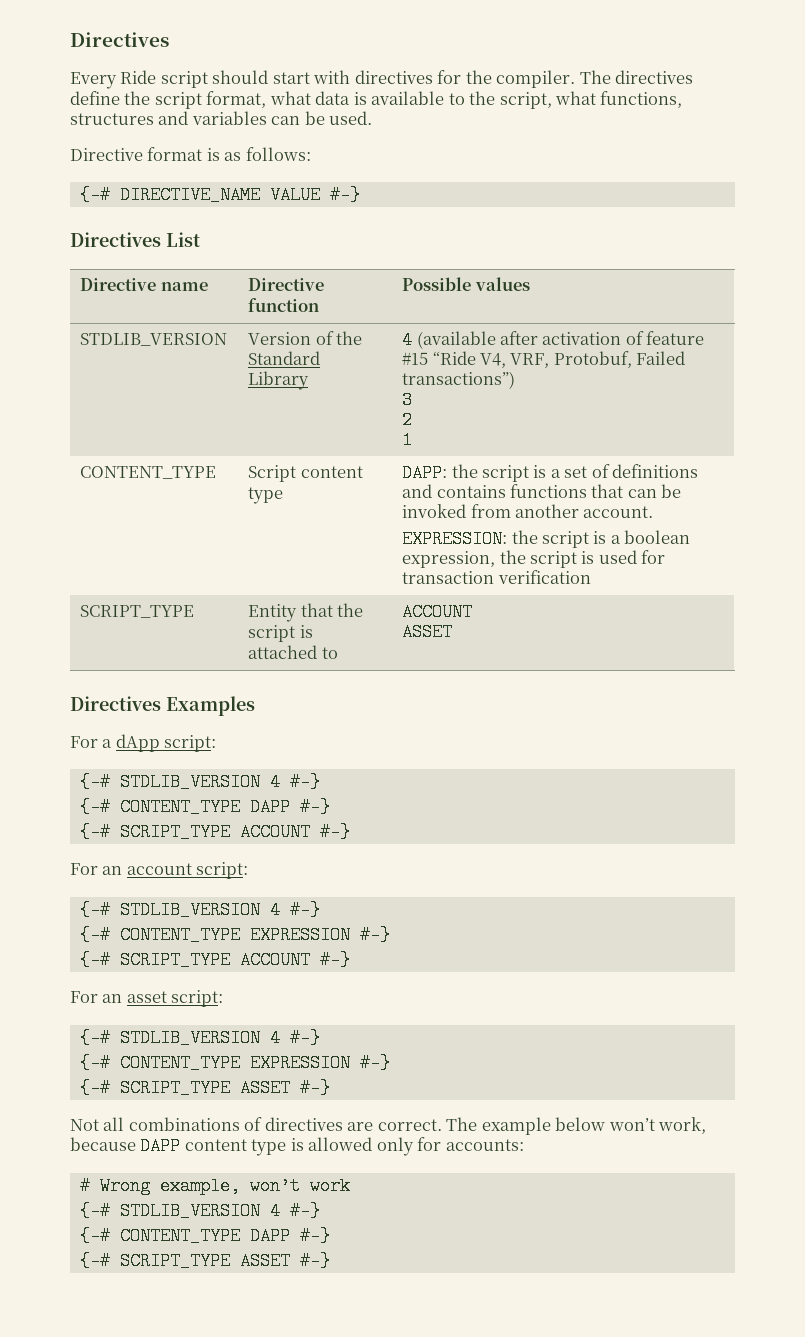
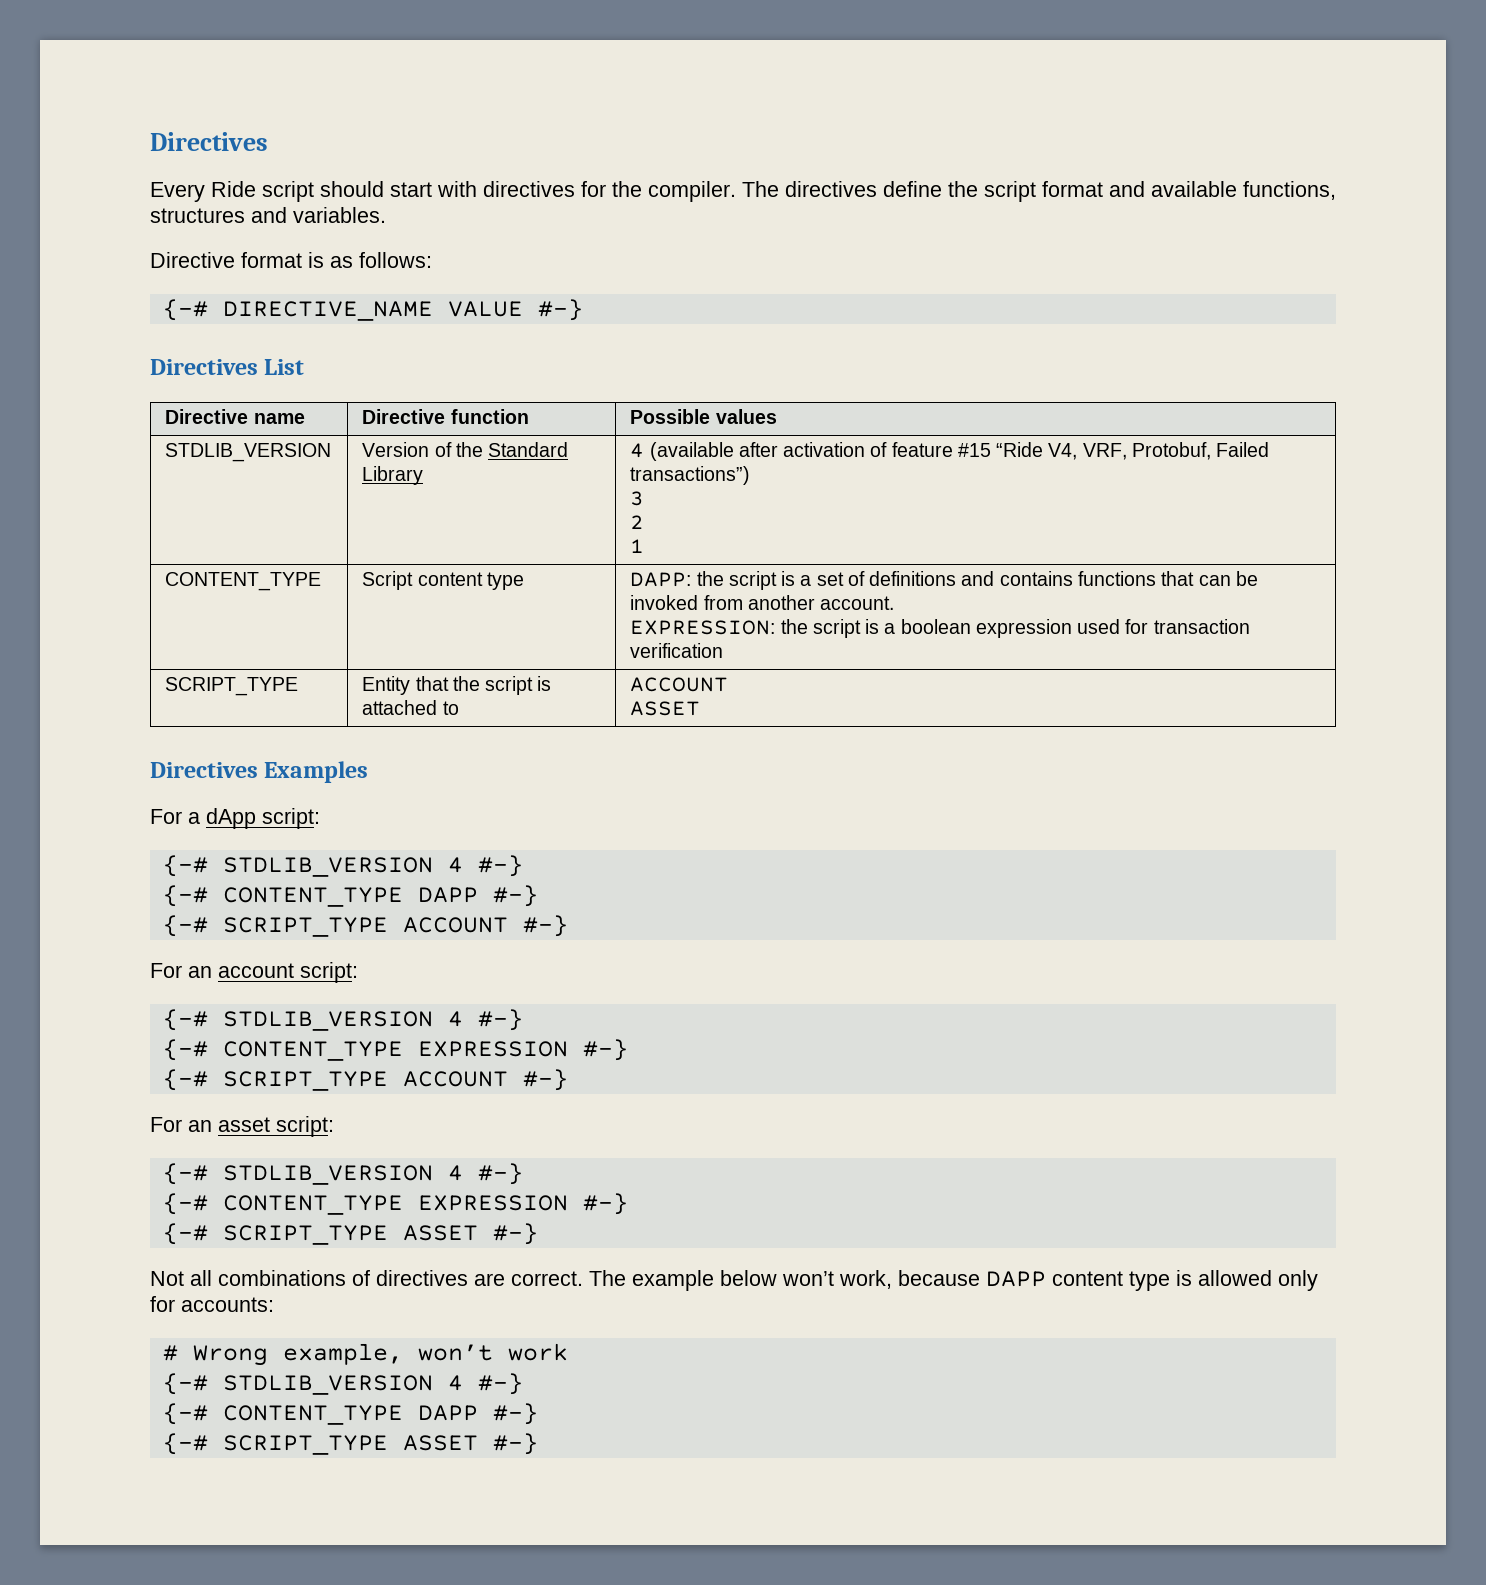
[206,91,683,109] [70,111,373,125] format, what data is available to the script, what functions, structures and variables can be used. -> [1042,181,1336,200] [150,207,386,223] format and available functions, structures and variables.
[402,550,595,568] expression, the script is -> [975,619,1072,638] expression

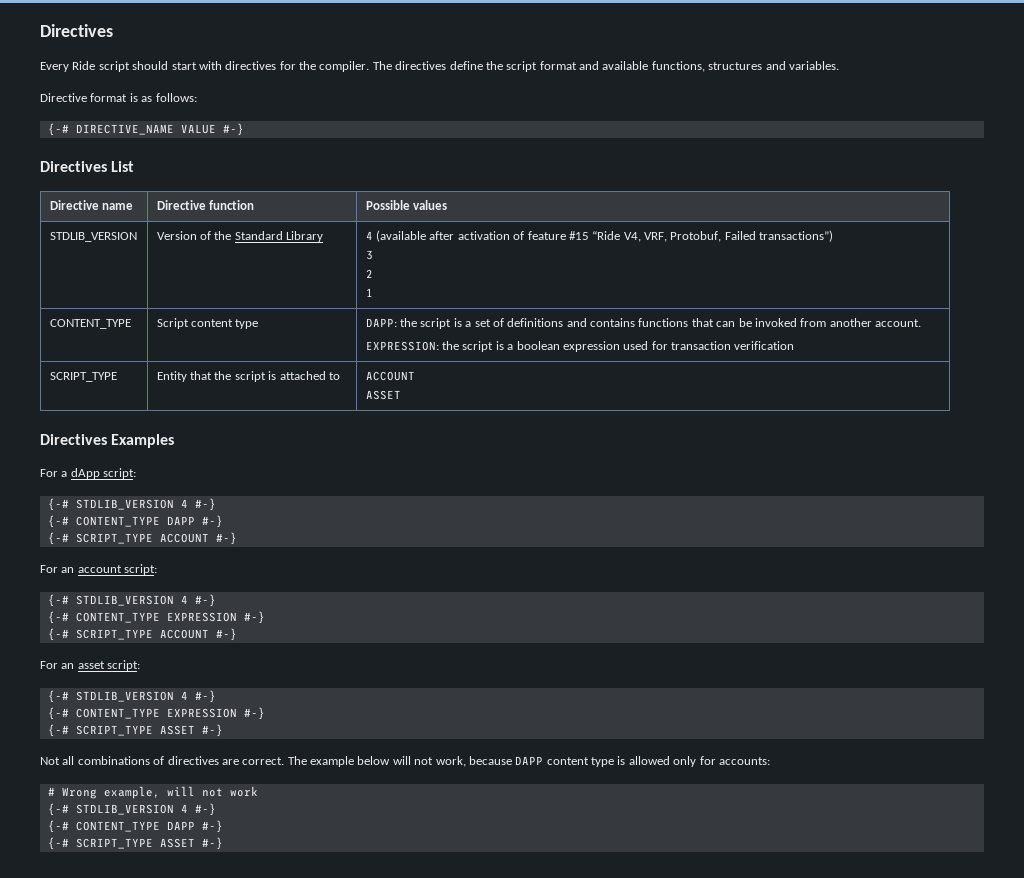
[782,1271,834,1286] won’t -> [392,756,434,765] will not
[417,1344,493,1361] won’t -> [166,786,223,797] will not

